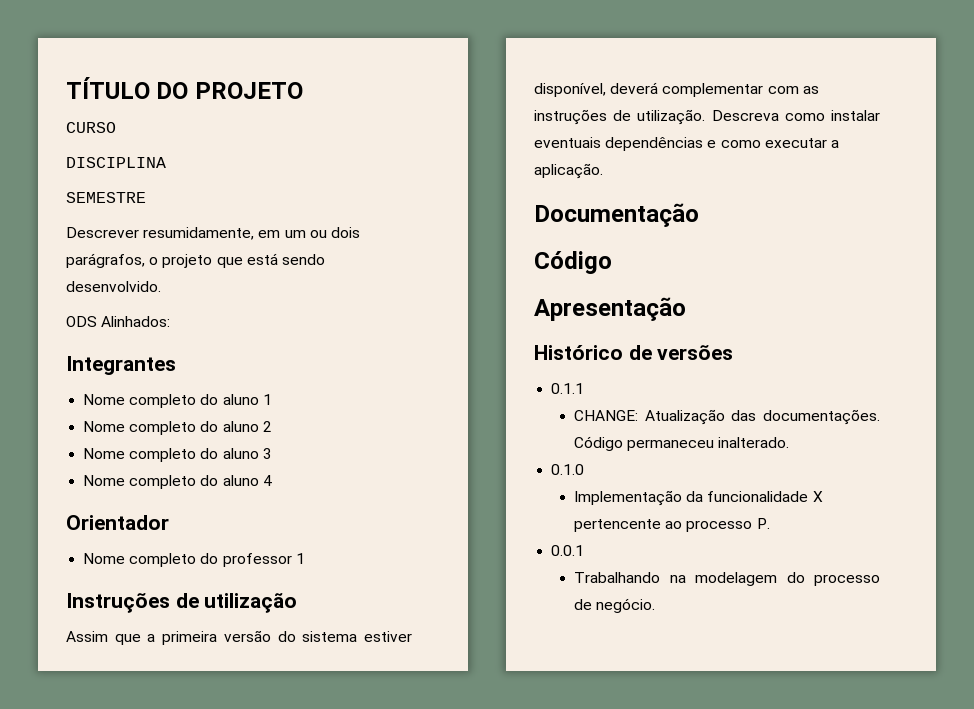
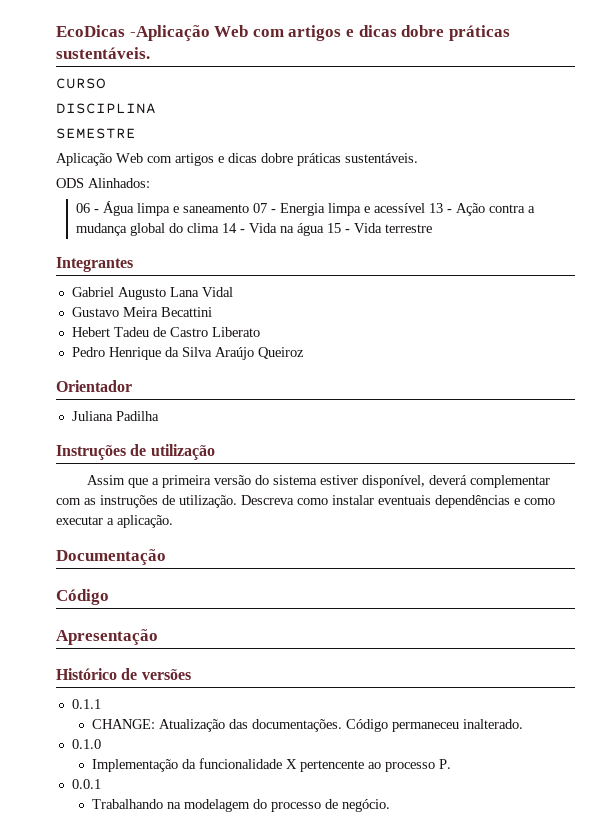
[66,77,303,99] [66,122,116,133] [66,157,166,168] [66,192,146,203] [66,227,360,240] [66,253,325,268] [66,281,161,292] [66,316,171,327] [66,356,176,375] [83,394,272,408] [83,421,272,435] [83,448,272,462] [83,475,272,489] [66,515,169,530] [83,553,305,567] TÍTULO DO PROJETO // CURSO // DISCIPLINA // SEMESTRE // Descrever resumidamente, em um ou dois parágrafos, o projeto que está sendo desenvolvido. // ODS Alinhados: // Integrantes // Nome completo do aluno 1 // Nome completo do aluno 2 // Nome completo do aluno 3 // Nome completo do aluno 4 // Orientador // Nome completo do professor 1 -> [56,25,510,41] [56,47,150,59] [56,78,106,89] [56,103,156,114] [56,128,136,139] [56,153,418,166] [56,178,150,188] [76,201,536,216] [76,223,433,236] [56,257,133,272] [71,287,233,300] [71,307,212,317] [71,327,260,337] [71,347,304,360] [56,380,132,392] [71,411,159,421] EcoDicas -Aplicação Web com artigos e dicas dobre práticas sustentáveis. // CURSO // DISCIPLINA // SEMESTRE // Aplicação Web com artigos e dicas dobre práticas sustentáveis. // ODS Alinhados: // 06 - Água limpa e saneamento 07 - Energia limpa e acessível 13 - Ação contra a mudança global do clima 14 - Vida na água 15 - Vida terrestre // Integrantes // Gabriel Augusto Lana Vidal // Gustavo Meira Becattini // Hebert Tadeu de Castro Liberato // Pedro Henrique da Silva Araújo Queiroz // Orientador // Juliana Padilha

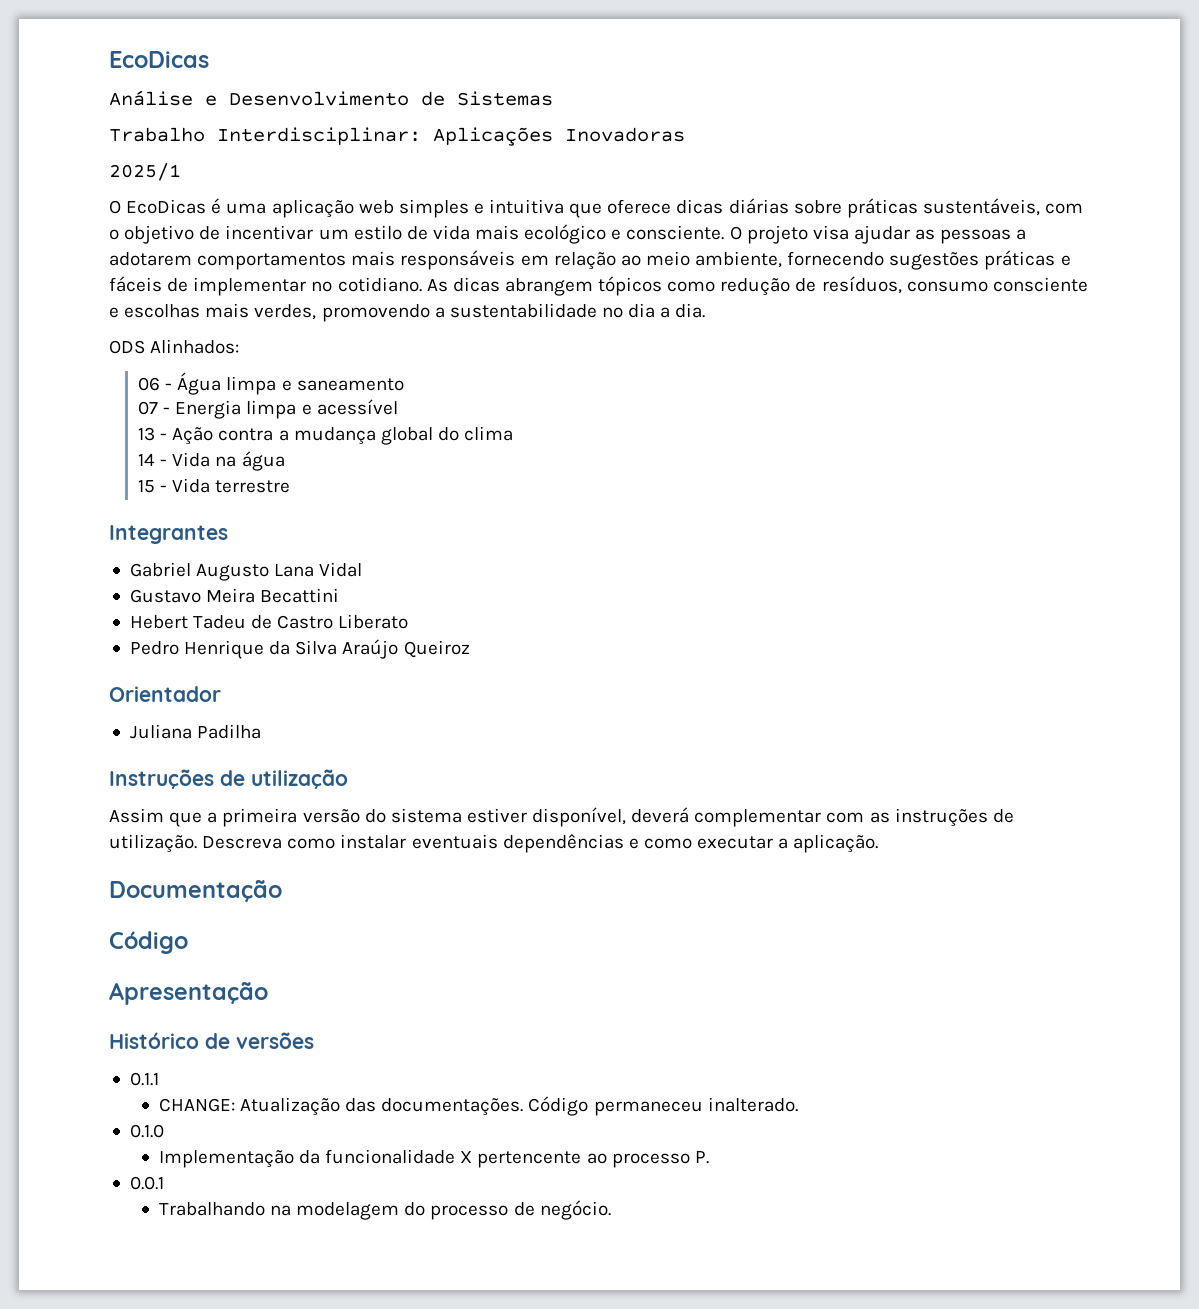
[56,25,510,41] [56,47,150,59] [56,78,106,89] [56,103,156,114] [56,128,136,139] [56,153,418,166] EcoDicas -Aplicação Web com artigos e dicas dobre práticas sustentáveis. // CURSO // DISCIPLINA // SEMESTRE // Aplicação Web com artigos e dicas dobre práticas sustentáveis. -> [109,51,209,68] [109,90,553,106] [109,127,685,146] [109,163,181,181] [109,198,1084,218] [109,224,1027,244] [109,250,1071,270] [109,276,1088,296] [109,303,706,322] EcoDicas // Análise e Desenvolvimento de Sistemas // Trabalho Interdisciplinar: Aplicações Inovadoras // 2025/1 // O EcoDicas é uma aplicação web simples e intuitiva que oferece dicas diárias sobre práticas sustentáveis, com o objetivo de incentivar um estilo de vida mais ecológico e consciente. O projeto visa ajudar as pessoas a adotarem comportamentos mais responsáveis em relação ao meio ambiente, fornecendo sugestões práticas e fáceis de implementar no cotidiano. As dicas abrangem tópicos como redução de resíduos, consumo consciente e escolhas mais verdes, promovendo a sustentabilidade no dia a dia.
(250, 208) none -> (404, 384) //
(426, 208) none -> (398, 407) //
(220, 228) none -> (514, 433) //
(325, 229) none -> (285, 461) //

